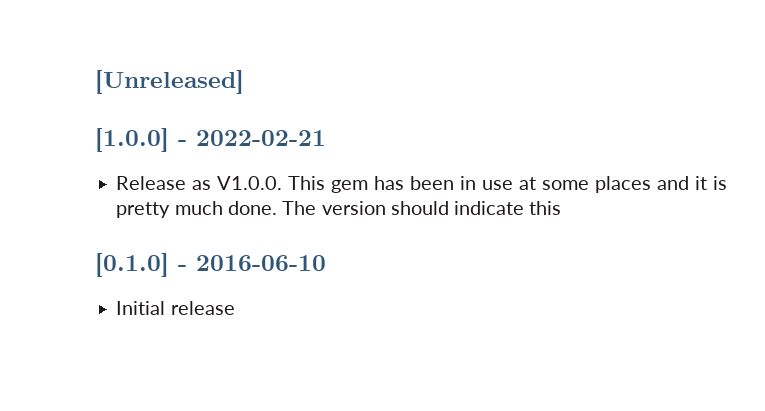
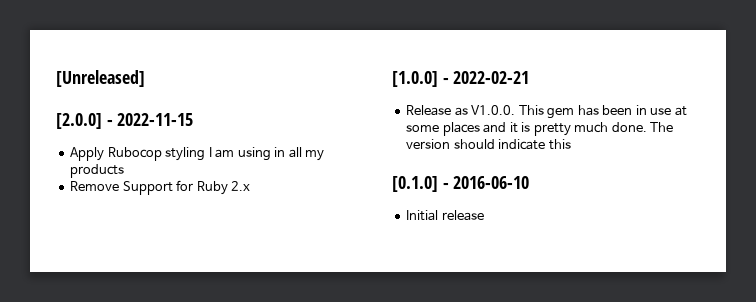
(244, 82) none -> [56,113,194,129] [70,147,325,161] [70,164,125,178] [70,180,251,195] // [2.0.0] - 2022-11-15 // Apply Rubocop styling I am using in all my products // Remove Support for Ruby 2.x

